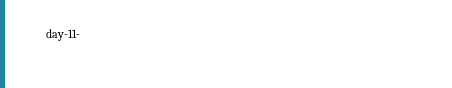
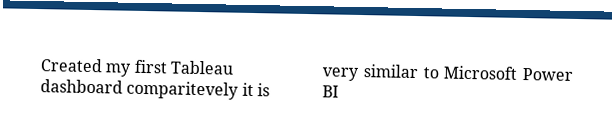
[46,29,80,41] day-11- -> [40,58,234,77] [40,79,270,100] [322,64,573,81] [322,85,339,98] Created my first Tableau dashboard comparitevely it is very similar to Microsoft Power BI

